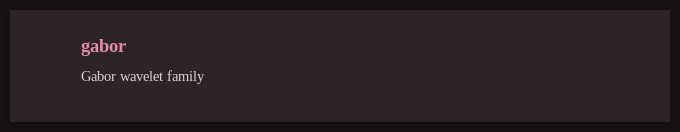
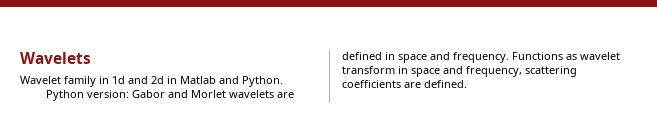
[81,39,126,56] [81,70,205,84] gabor // Gabor wavelet family -> [20,52,91,64] [20,76,283,87] [45,90,294,101] [342,52,620,63] [342,66,577,77] [342,80,467,88] Wavelets // Wavelet family in 1d and 2d in Matlab and Python. // Python version: Gabor and Morlet wavelets are defined in space and frequency. Functions as wavelet transform in space and frequency, scattering coefficients are defined.

